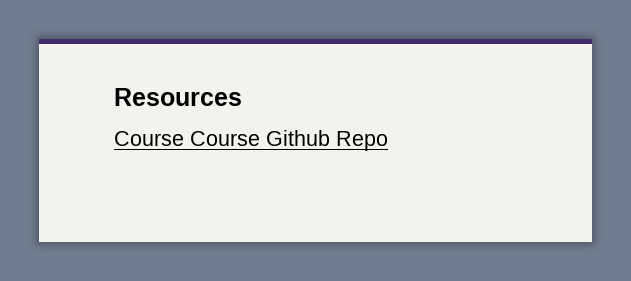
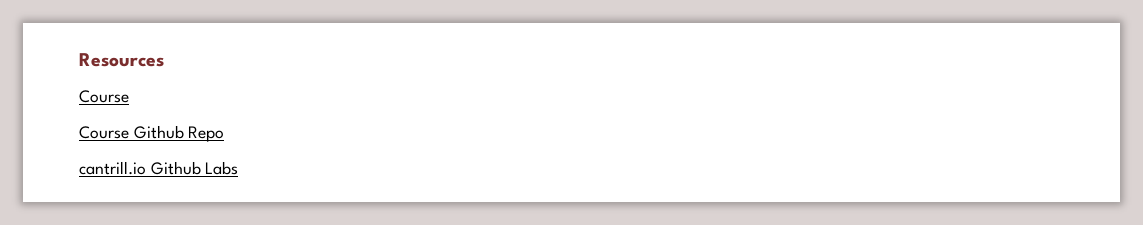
(184, 138) none -> (129, 96) //
(388, 141) none -> [79,161,239,175] // cantrill.io Github Labs

